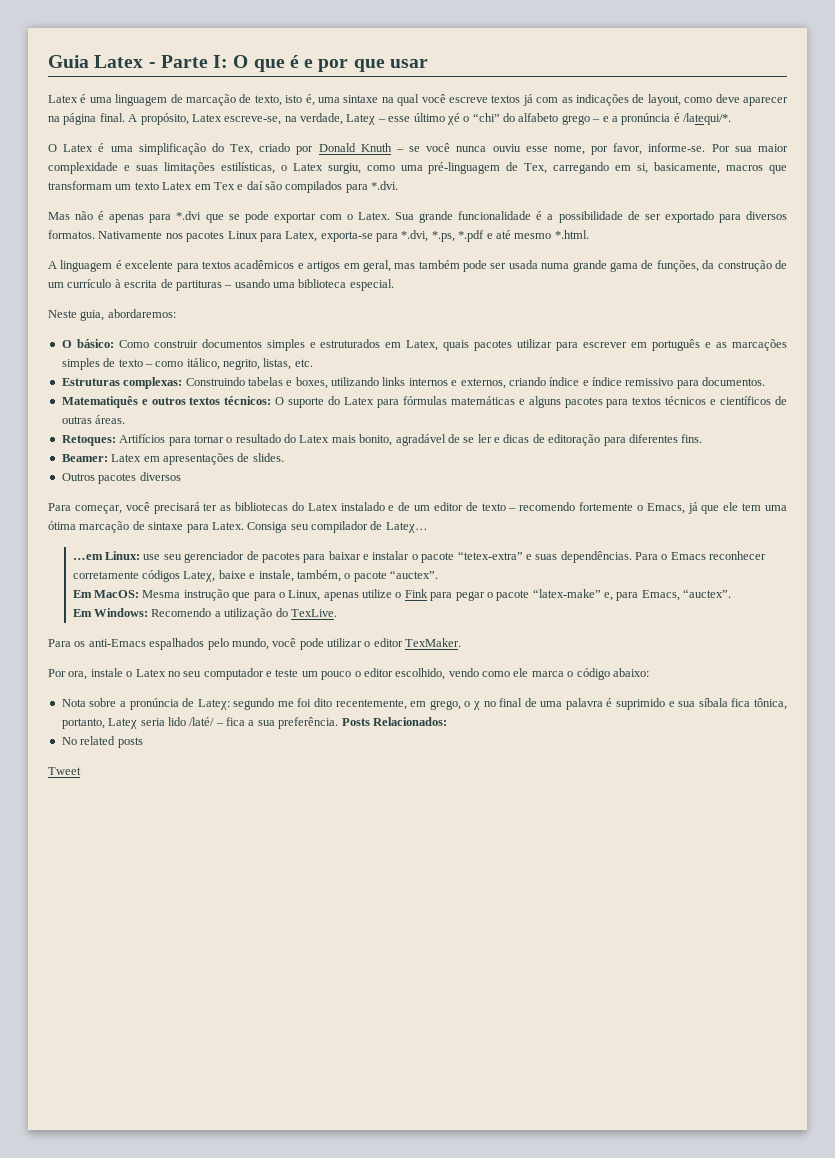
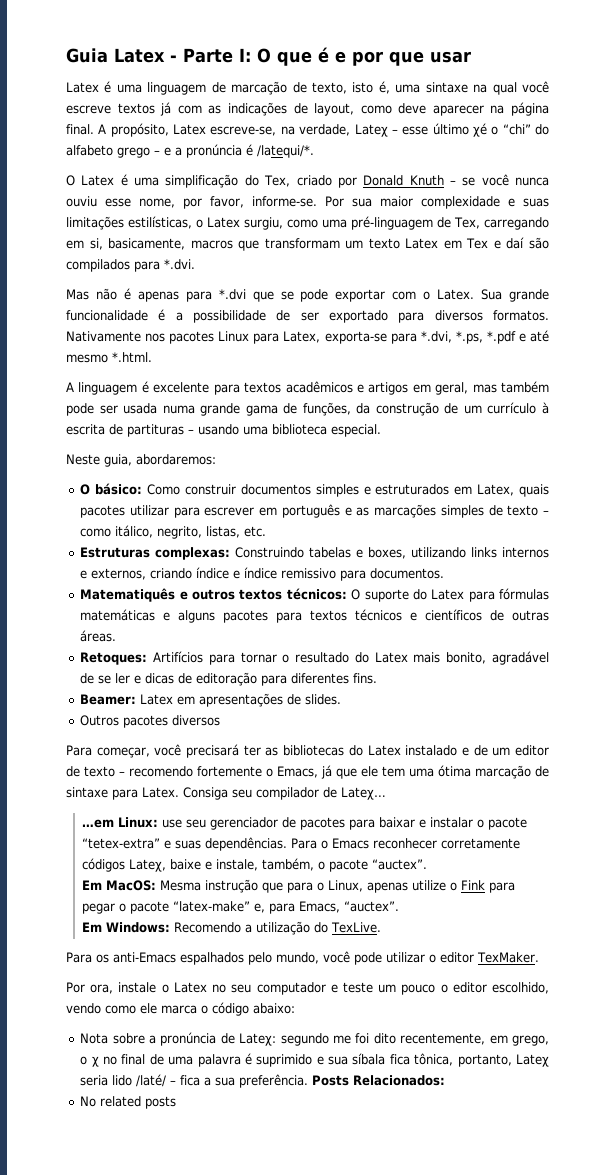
[48,767,81,775] // Tweet -> (177, 1102) none

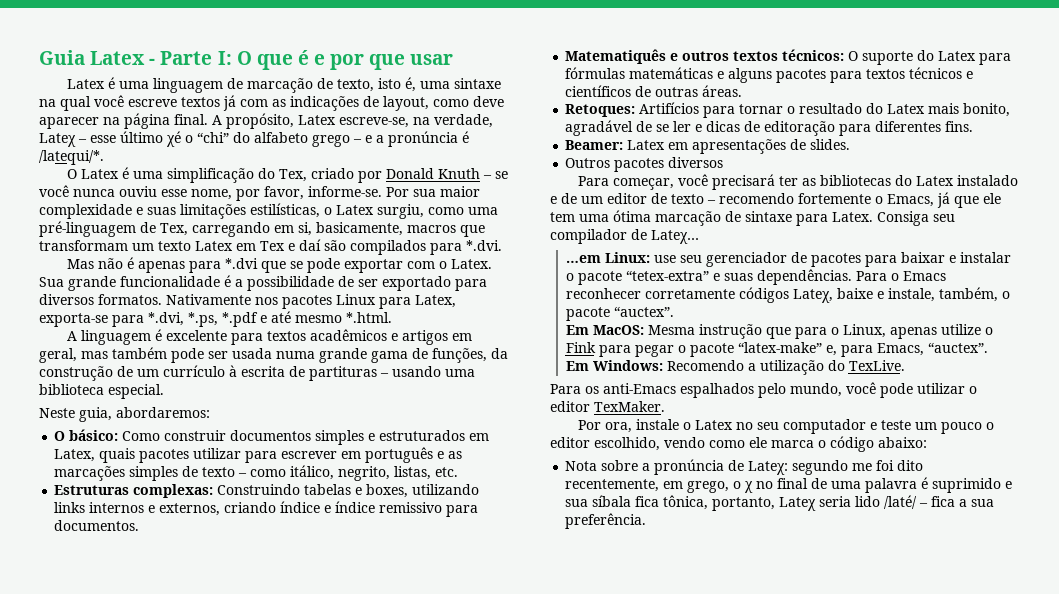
[312,1075,446,1086] [80,1096,177,1109] Posts Relacionados: // No related posts -> (647, 521) none

